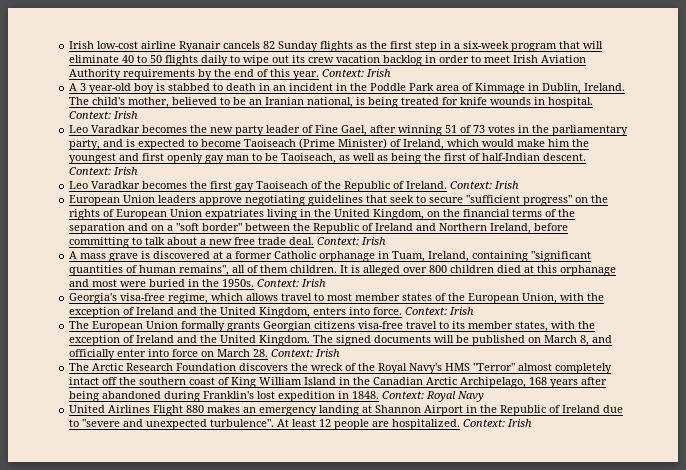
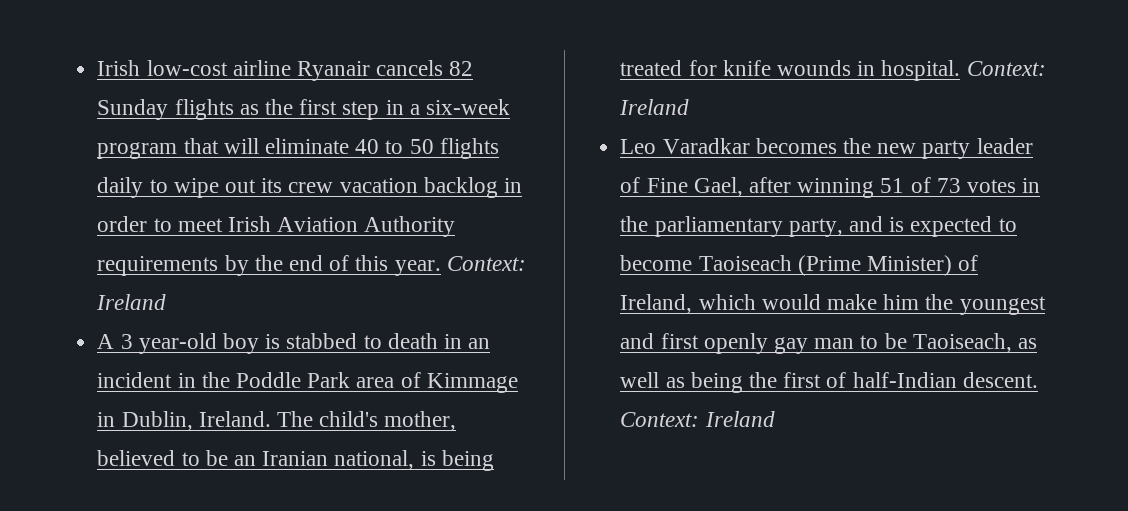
[366,69,392,77] Irish -> [96,294,167,310] Ireland
[113,111,139,119] Irish -> [619,99,690,115] Ireland
[113,167,139,175] [69,181,520,192] [69,195,609,206] [69,209,576,220] [69,223,569,234] [69,237,387,248] [69,251,592,262] [69,265,617,276] [69,279,327,287] [69,293,605,304] [69,307,475,318] [69,321,596,332] [69,335,613,346] [69,349,341,360] [69,363,613,374] [69,377,608,388] [69,391,485,402] [69,405,624,416] [69,419,533,430] Irish // Leo Varadkar becomes the first gay Taoiseach of the Republic of Ireland. Context: Irish // European Union leaders approve negotiating guidelines that seek to secure "sufficient progress" on the rights of European Union expatriates living in the United Kingdom, on the financial terms of the separation and on a "soft border" between the Republic of Ireland and Northern Ireland, before committing to talk about a new free trade deal. Context: Irish // A mass grave is discovered at a former Catholic orphanage in Tuam, Ireland, containing "significant quantities of human remains", all of them children. It is alleged over 800 children died at this orphanage and most were buried in the 1950s. Context: Irish // Georgia's visa-free regime, which allows travel to most member states of the European Union, with the exception of Ireland and the United Kingdom, enters into force. Context: Irish // The European Union formally grants Georgian citizens visa-free travel to its member states, with the exception of Ireland and the United Kingdom. The signed documents will be published on March 8, and officially enter into force on March 28. Context: Irish // The Arctic Research Foundation discovers the wreck of the Royal Navy's HMS "Terror" almost completely intact off the southern coast of King William Island in the Canadian Arctic Archipelago, 168 years after being abandoned during Franklin's lost expedition in 1848. Context: Royal Navy // United Airlines Flight 880 makes an emergency landing at Shannon Airport in the Republic of Ireland due to "severe and unexpected turbulence". At least 12 people are hospitalized. Context: Irish -> [704,411,775,427] Ireland

